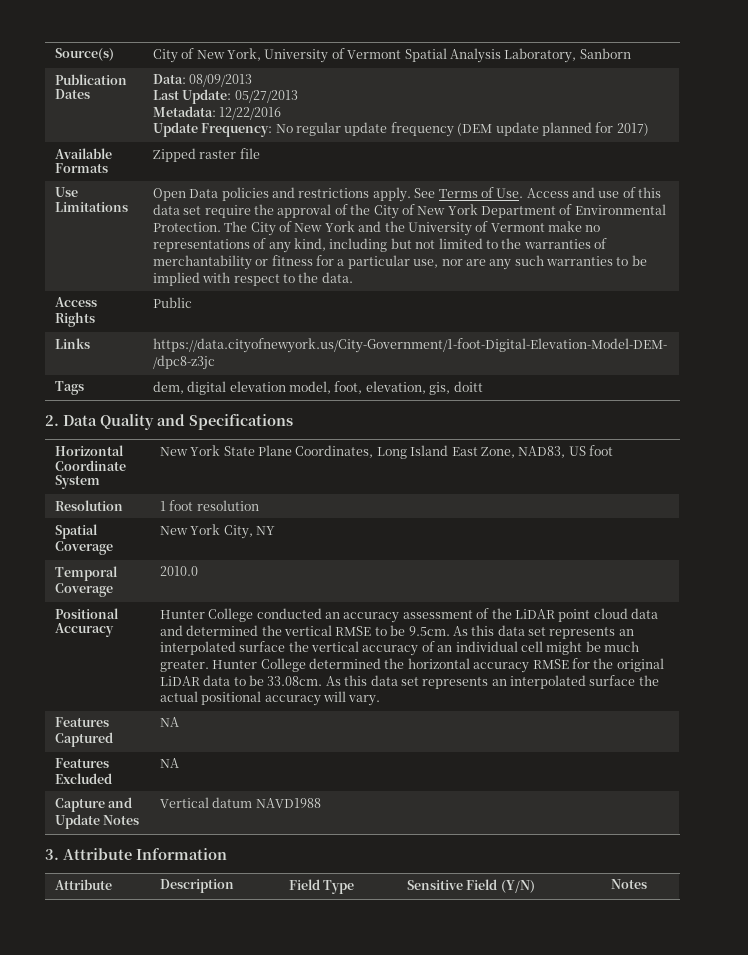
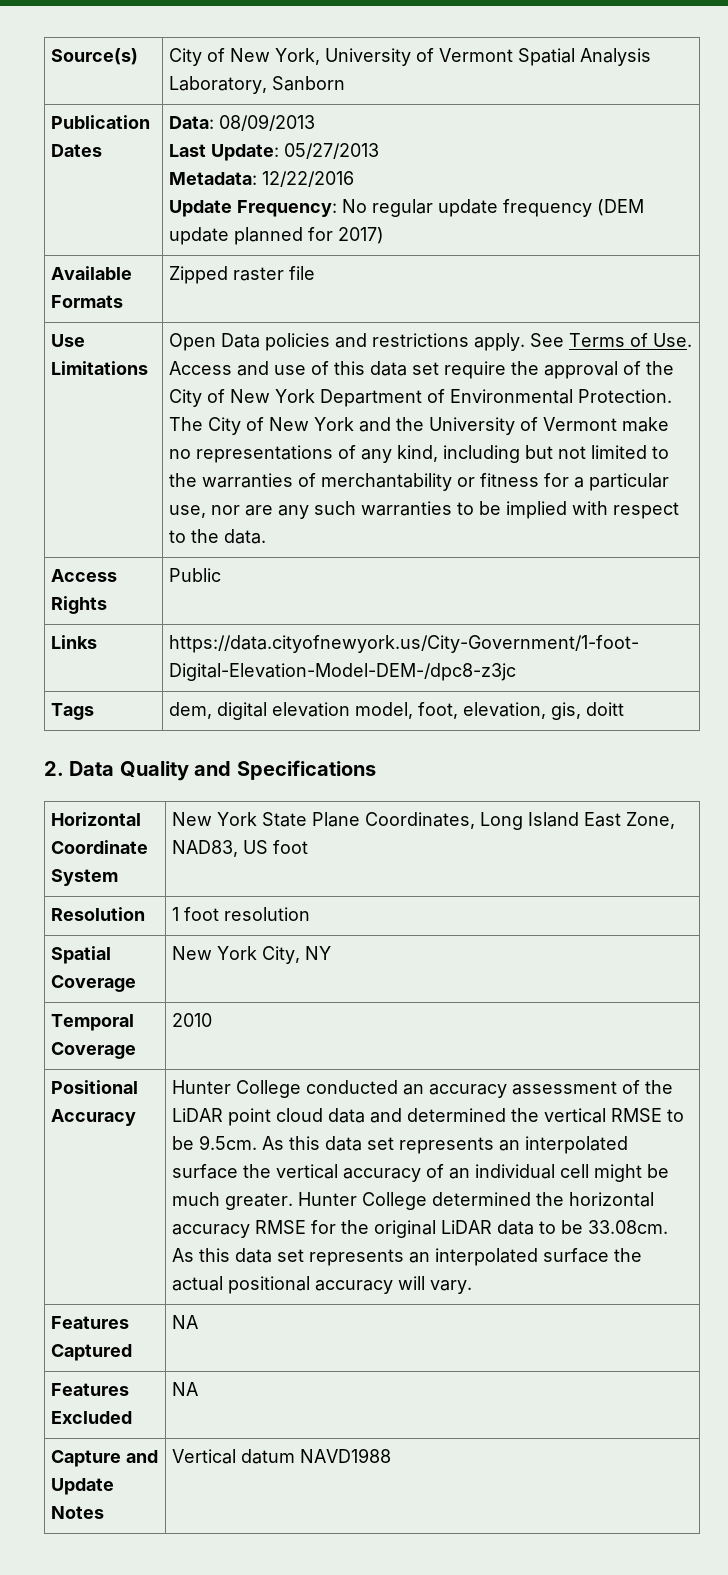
[159,566,198,576] 2010.0 -> [172,1013,213,1027] 2010
[45,848,227,860] [54,879,112,890] [159,879,234,893] [288,879,355,894] [406,879,535,893] [610,879,647,889] // 3. Attribute Information // Attribute | Description | Field Type | Sensitive Field (Y/N) | Notes -> (392, 1455) none

